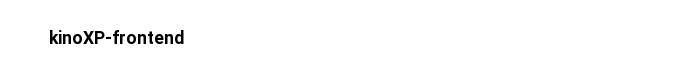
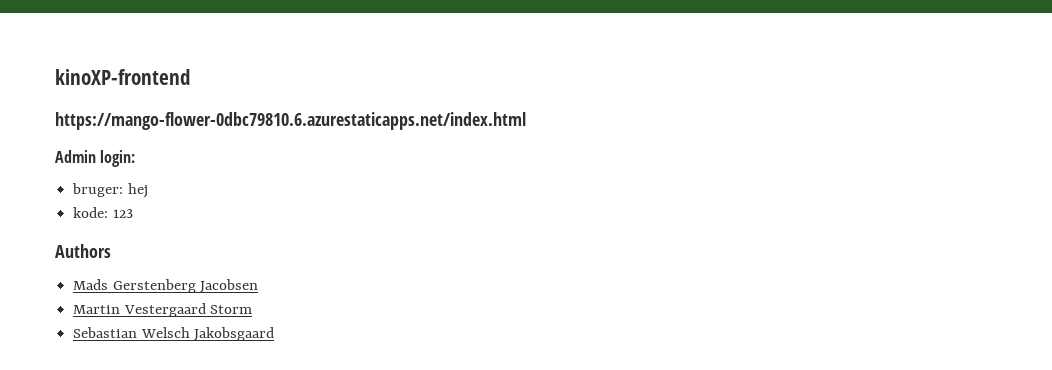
(184, 37) none -> [55,112,526,130] [55,150,136,167] [72,183,148,198] [73,207,133,218] [55,244,111,258] [73,279,259,293] [73,303,253,317] [73,327,275,341] // https://mango-flower-0dbc79810.6.azurestaticapps.net/index.html // Admin login: // bruger: hej // kode: 123 // Authors // Mads Gerstenberg Jacobsen // Martin Vestergaard Storm // Sebastian Welsch Jakobsgaard

